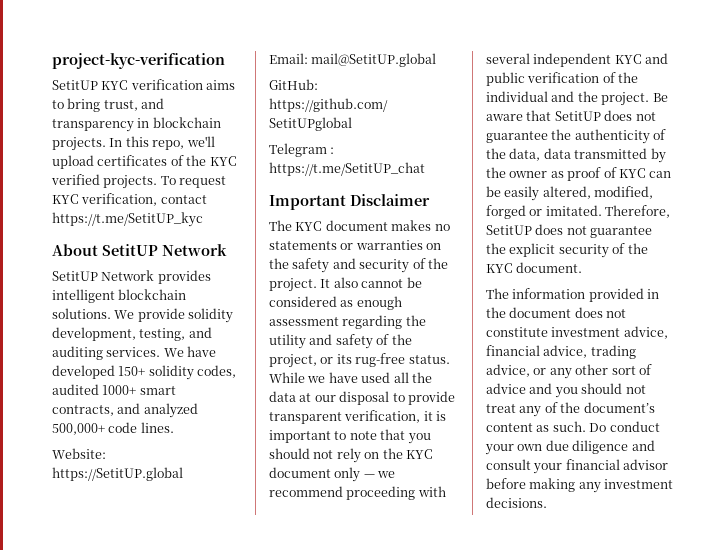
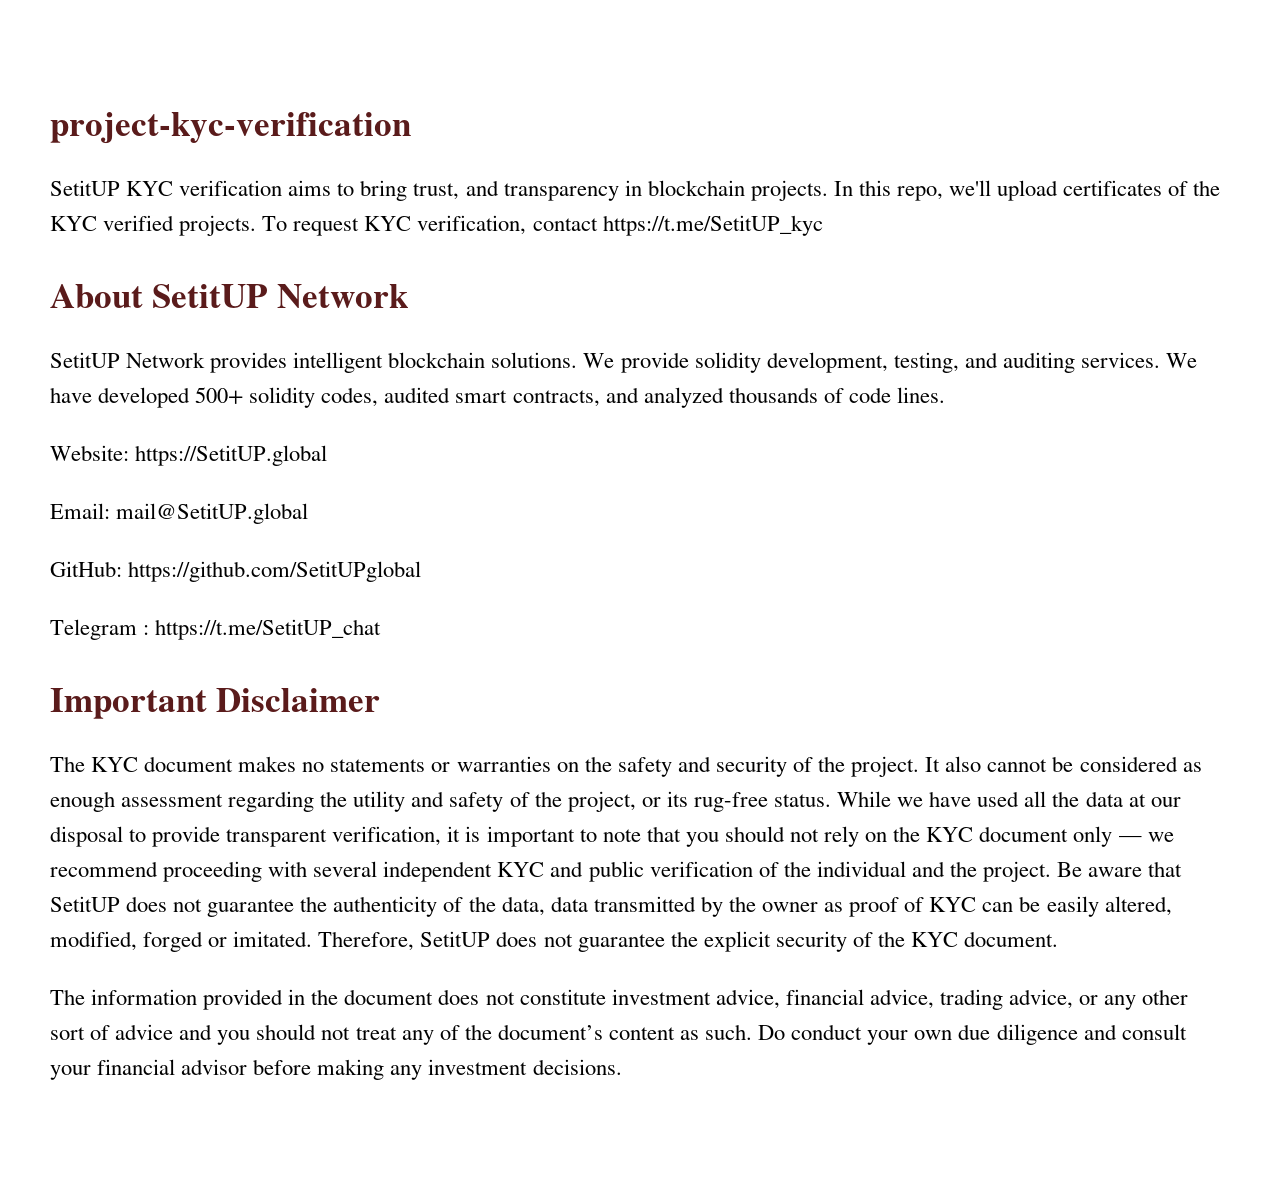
[118,366,146,376] 150+ -> [195,387,244,404] 500+
[102,385,137,395] 1000+ -> (451, 395) none
[52,423,105,435] 500,000+ -> [728,387,844,403] thousands of

